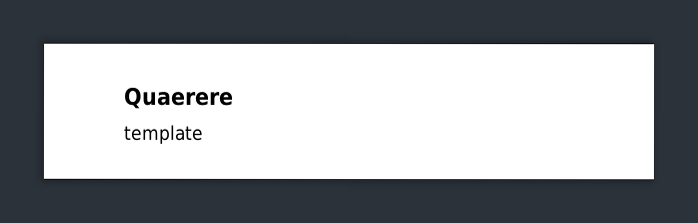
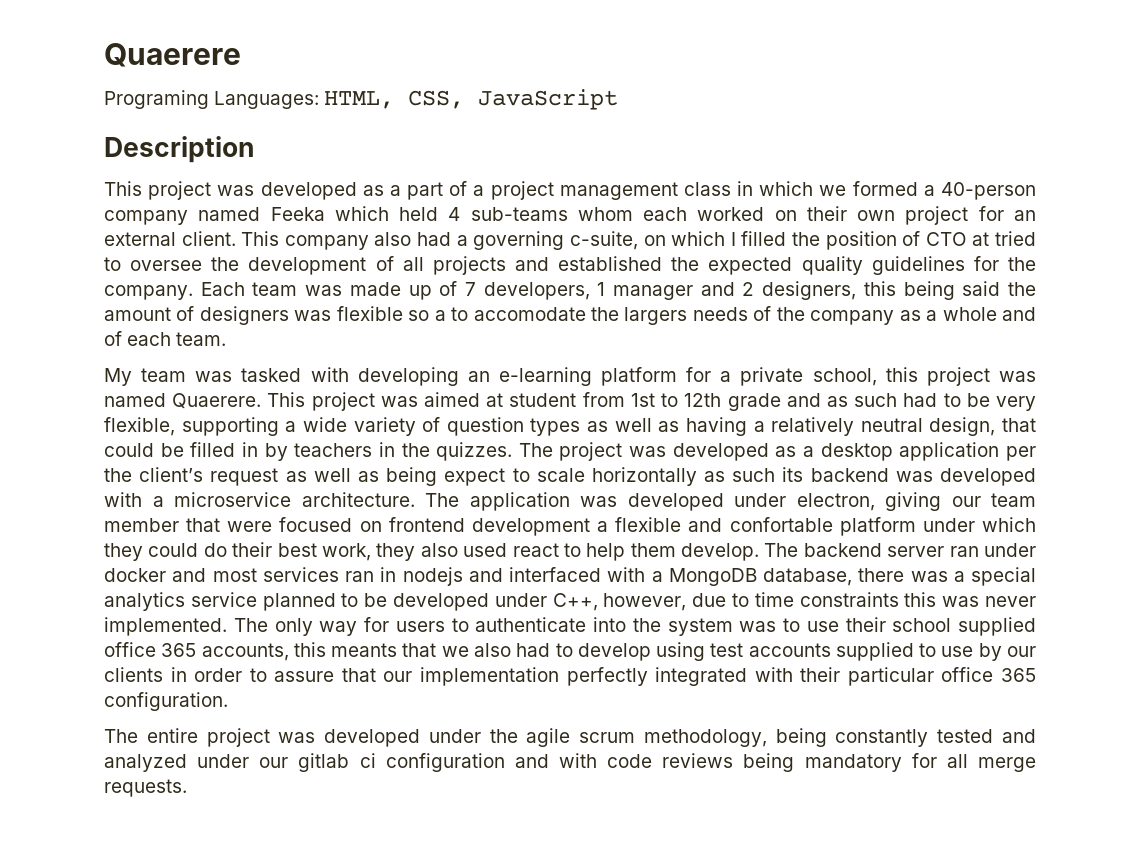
[123,124,203,144] template -> [104,89,619,110] [104,136,255,163] [104,181,1036,200] [104,206,1036,225] [104,231,1036,250] [104,256,1036,275] [104,281,1037,300] [104,306,1037,325] [104,331,227,346] [104,367,1036,386] [104,392,1036,411] [104,417,1036,436] [104,442,1036,461] [104,467,1036,486] [104,492,1036,511] [104,517,1036,536] [104,542,1037,561] [104,567,1036,586] [104,592,1036,611] [104,617,1036,636] [104,642,1037,661] [104,667,1036,686] [104,692,228,711] [104,728,1036,747] [104,753,1036,772] [104,779,187,797] Programing Languages: HTML, CSS, JavaScript // Description // This project was developed as a part of a project management class in which we formed a 40-person company named Feeka which held 4 sub-teams whom each worked on their own project for an external client. This company also had a governing c-suite, on which I filled the position of CTO at tried to oversee the development of all projects and established the expected quality guidelines for the company. Each team was made up of 7 developers, 1 manager and 2 designers, this being said the amount of designers was flexible so a to accomodate the largers needs of the company as a whole and of each team. // My team was tasked with developing an e-learning platform for a private school, this project was named Quaerere. This project was aimed at student from 1st to 12th grade and as such had to be very flexible, supporting a wide variety of question types as well as having a relatively neutral design, that could be filled in by teachers in the quizzes. The project was developed as a desktop application per the client’s request as well as being expect to scale horizontally as such its backend was developed with a microservice architecture. The application was developed under electron, giving our team member that were focused on frontend development a flexible and confortable platform under which they could do their best work, they also used react to help them develop. The backend server ran under docker and most services ran in nodejs and interfaced with a MongoDB database, there was a special analytics service planned to be developed under C++, however, due to time constraints this was never implemented. The only way for users to authenticate into the system was to use their school supplied office 365 accounts, this meants that we also had to develop using test accounts supplied to use by our clients in order to assure that our implementation perfectly integrated with their particular office 365 configuration. // The entire project was developed under the agile scrum methodology, being constantly tested and analyzed under our gitlab ci configuration and with code reviews being mandatory for all merge requests.

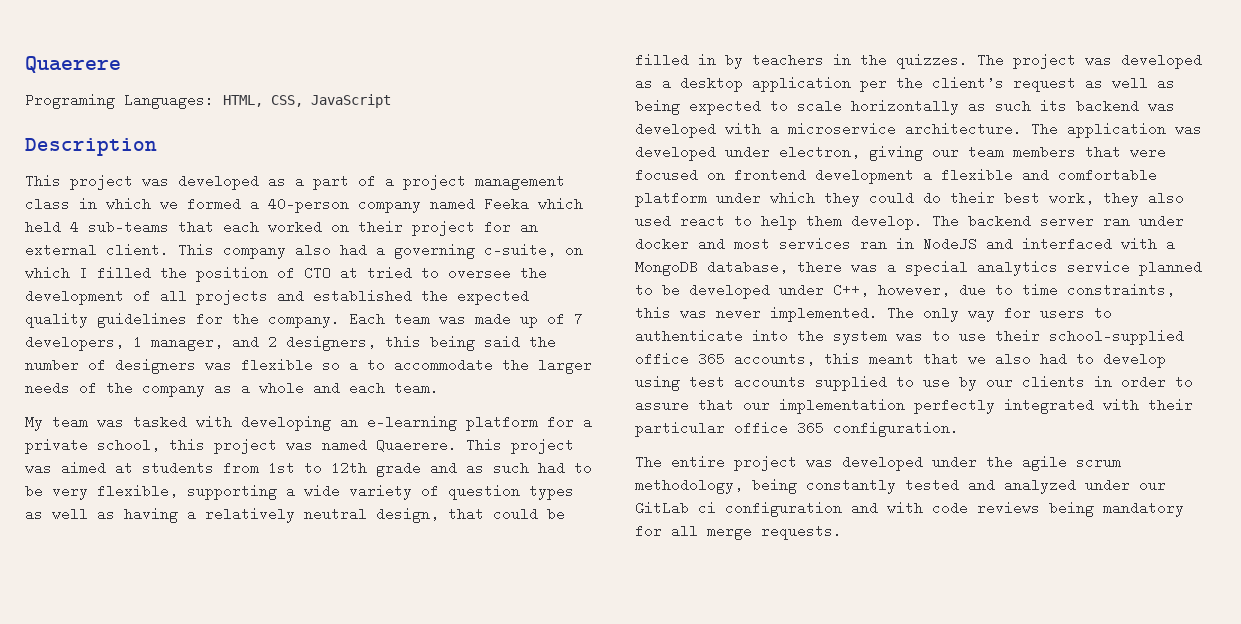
[577,207,633,221] whom -> [178,220,214,234] that
[857,210,896,221] own -> (403, 227) none
[613,285,694,300] manager -> [151,335,223,351] manager,
[104,307,171,321] amount -> [25,358,79,372] number
[473,307,688,325] accomodate the largers -> [394,358,592,374] accommodate the larger
[104,331,122,346] of -> (340, 388) none
[509,393,577,407] student -> [142,461,214,475] students
[444,468,506,486] expect -> [689,99,761,115] expected
[104,518,179,532] member -> [1013,145,1076,159] members
[729,517,833,532] confortable -> [1058,168,1157,182] comfortable
[402,567,463,586] nodejs -> [923,237,977,251] NodeJS
[799,592,899,607] constraints -> [1067,283,1175,297] constraints,
[892,617,1036,636] school supplied -> [1049,329,1184,345] school-supplied
[331,643,398,657] meants -> [869,352,914,366] meant
[298,753,350,772] gitlab -> [635,501,689,515] GitLab

